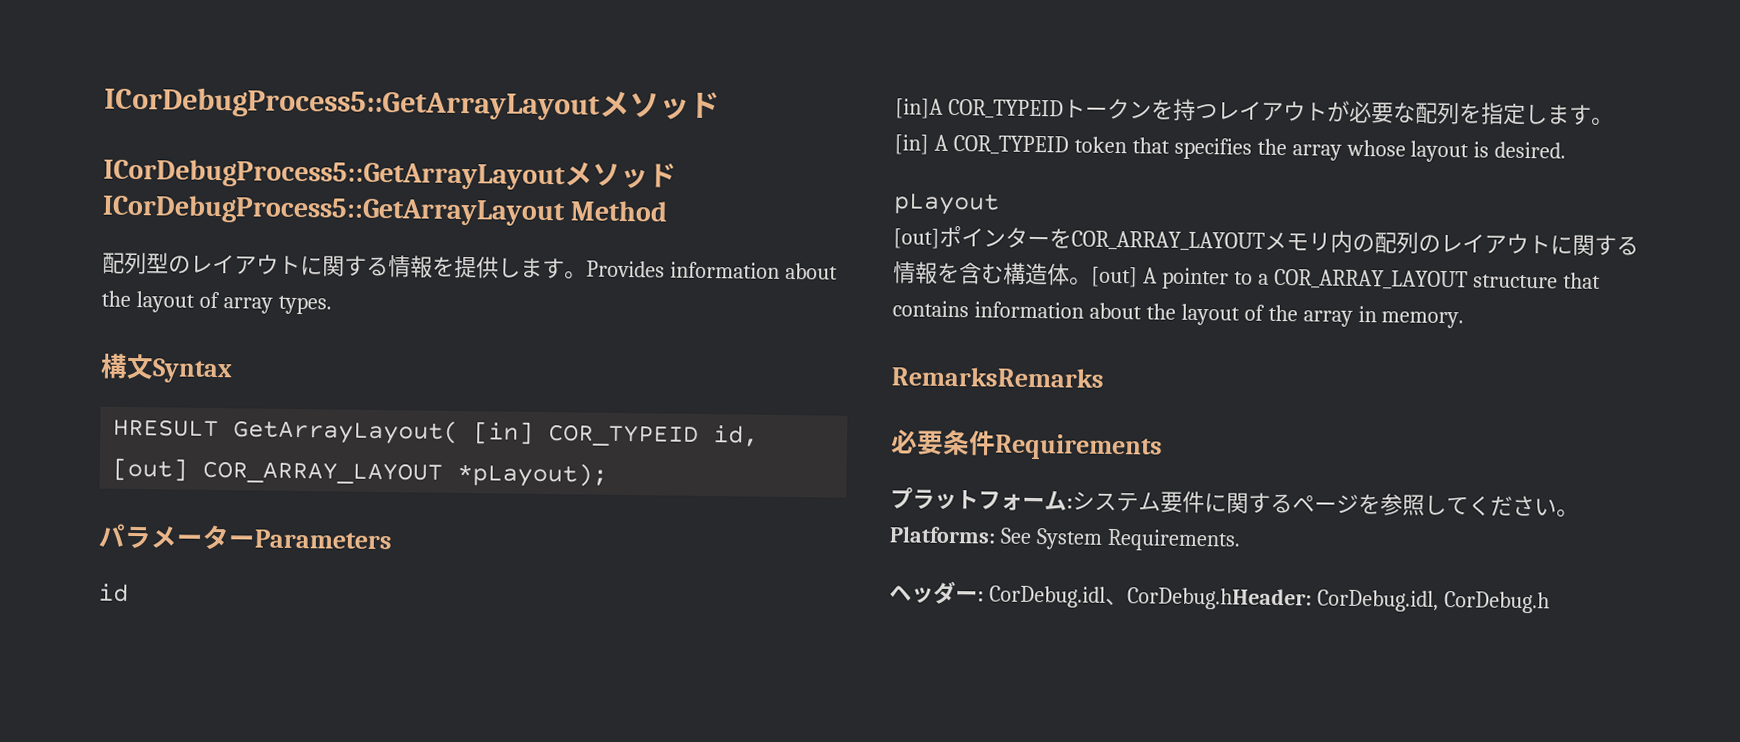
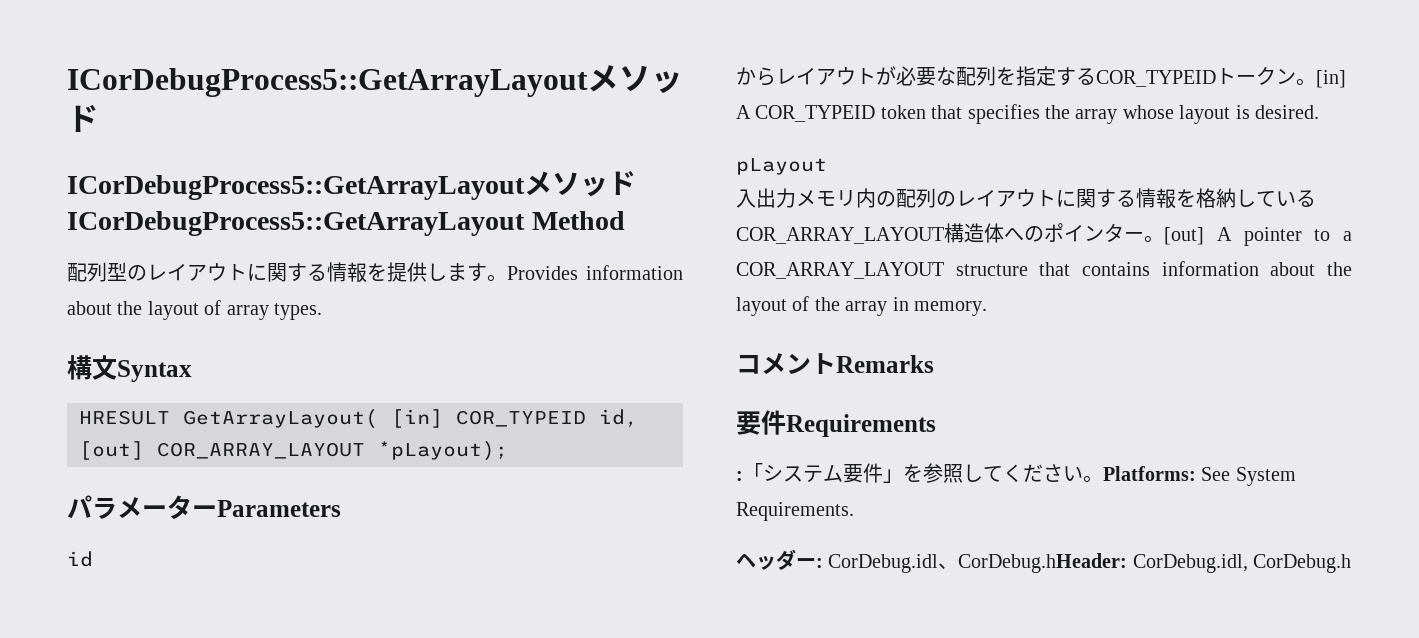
[895,98,1218,121] [in]A COR_TYPEIDトークンを持つ -> [736,67,776,86] から
[1524,103,1592,125] します -> [1056,66,1296,87] するCOR_TYPEIDトークン
[893,225,1265,252] [out]ポインターをCOR_ARRAY_LAYOUT -> [736,188,796,208] 入出力
[959,262,1070,286] 含む構造体 -> [1196,188,1316,208] [736,223,1144,244] 格納しているCOR_ARRAY_LAYOUT構造体へのポインター
[891,366,1105,388] [890,429,1163,461] [890,487,1359,514] RemarksRemarks // 必要条件Requirements // プラットフォーム:システム要件に関するページ -> [736,353,934,374] [736,410,936,437] [736,463,903,483] コメントRemarks // 要件Requirements // :「システム要件」

